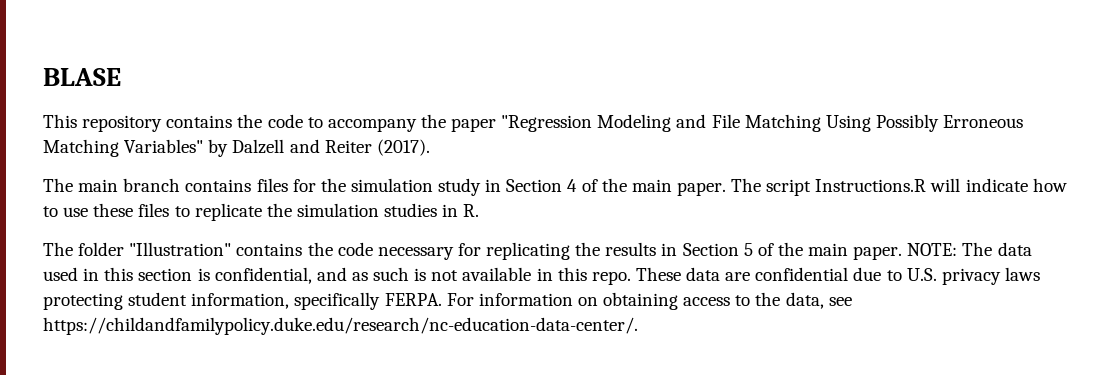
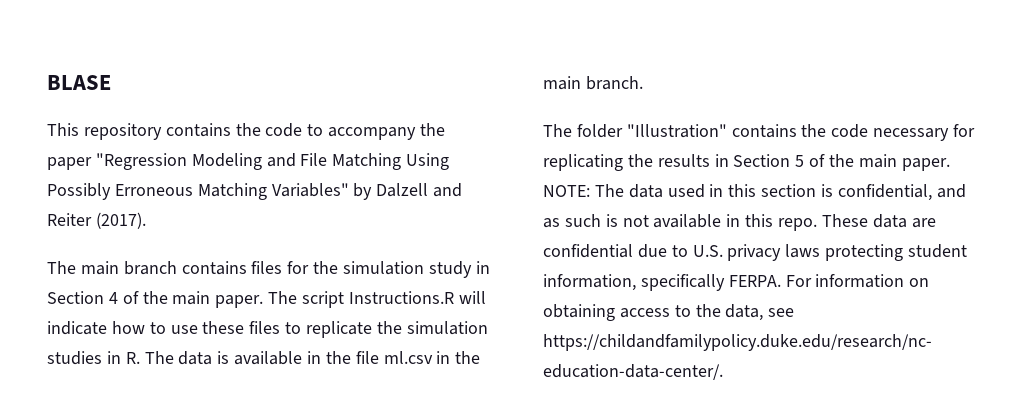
(480, 210) none -> [144,351,481,365] [543,76,643,90] The data is available in the file ml.csv in the main branch.

